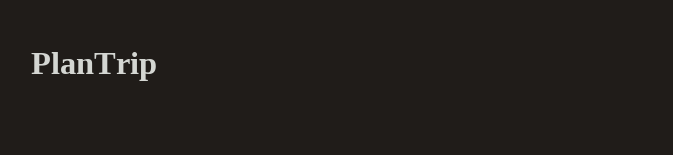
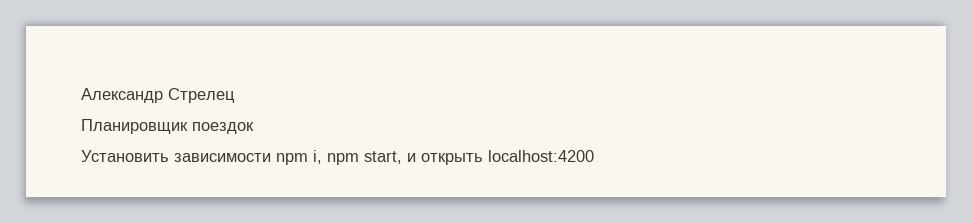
[31,52,157,81] PlanTrip -> [81,88,235,103] [81,119,254,134] [81,150,594,165] Александр Стрелец // Планировщик поездок // Установить зависимости npm i, npm start, и открыть localhost:4200

